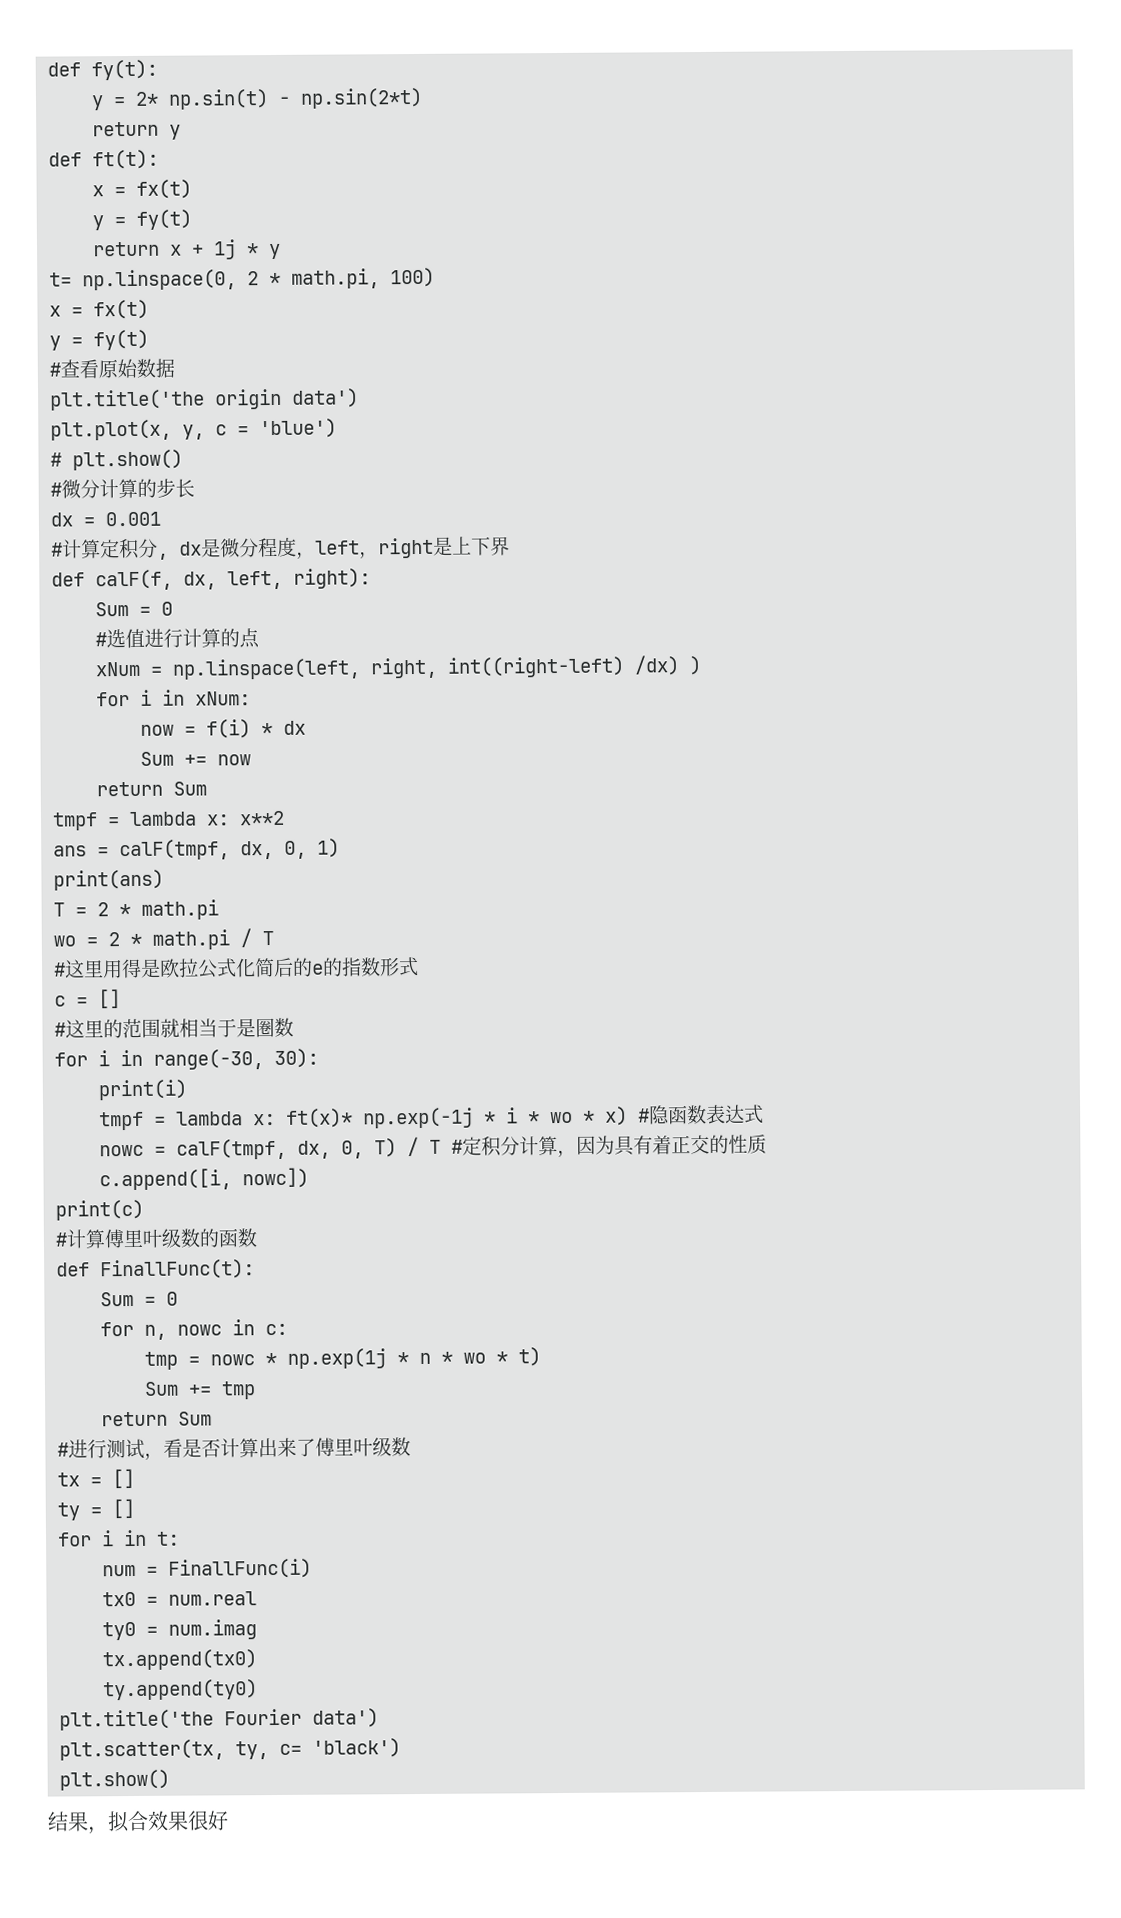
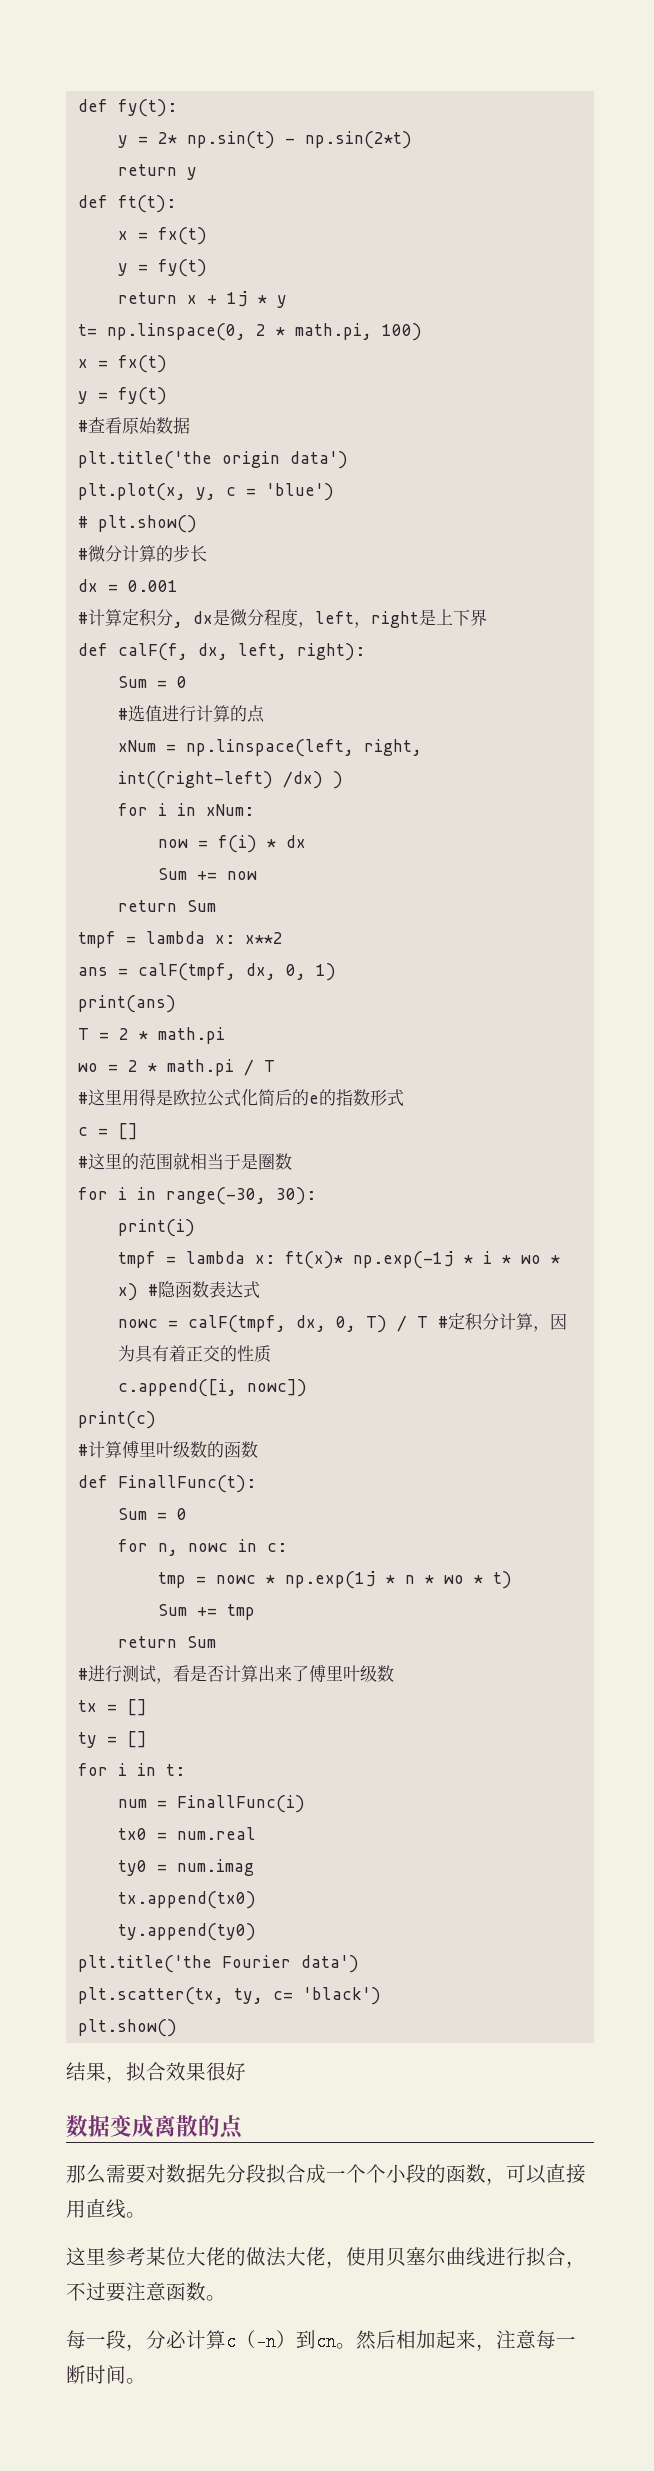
(229, 1820) none -> [66,2115,243,2139] [66,2163,586,2185] [66,2198,146,2219] [66,2247,586,2268] [66,2282,226,2302] [66,2330,576,2351] [66,2365,146,2384] // 数据变成离散的点 // 那么需要对数据先分段拟合成一个个小段的函数，可以直接用直线。 // 这里参考某位大佬的做法大佬，使用贝塞尔曲线进行拟合，不过要注意函数。 // 每一段，分必计算c（-n）到cn。然后相加起来，注意每一断时间。

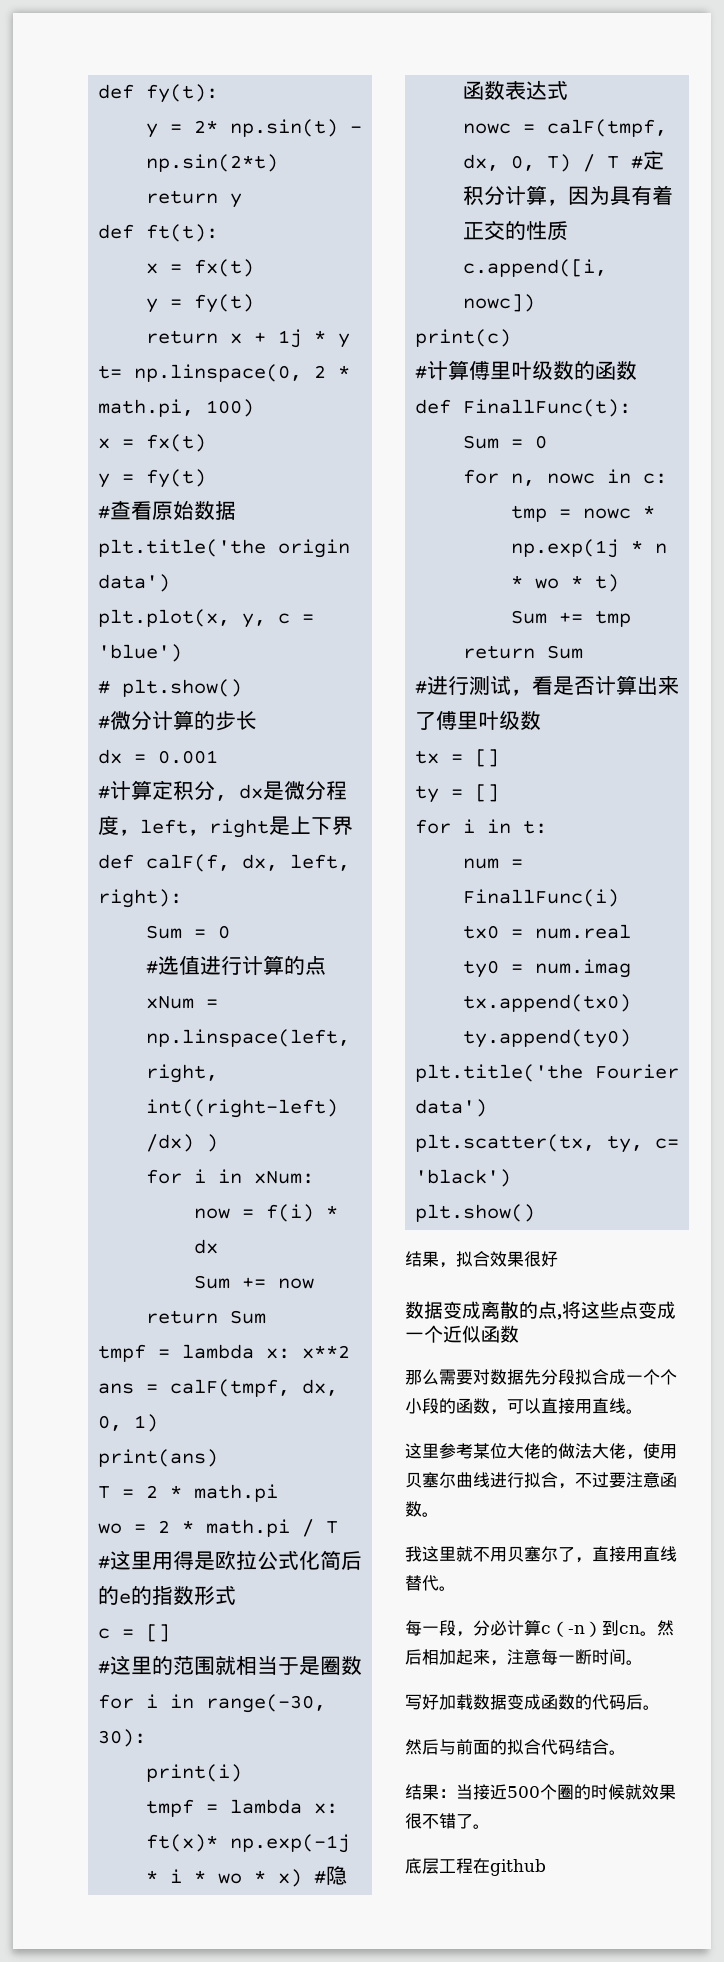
(243, 2127) none -> [557,1301,676,1320] [405,1325,519,1343] ,将这些点变成一个近似函数
(226, 2298) none -> [405,1546,677,1563] [405,1575,456,1591] // 我这里就不用贝塞尔了，直接用直线替代。
(146, 2381) none -> [405,1694,660,1710] [405,1739,626,1755] [405,1784,676,1800] [405,1813,490,1829] [405,1858,546,1876] // 写好加载数据变成函数的代码后。 // 然后与前面的拟合代码结合。 // 结果：当接近500个圈的时候就效果很不错了。 // 底层工程在github

